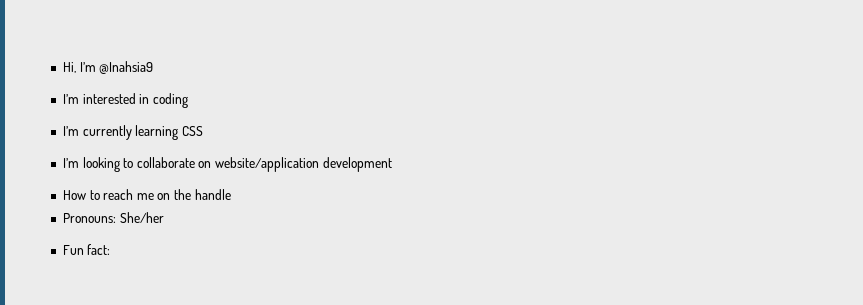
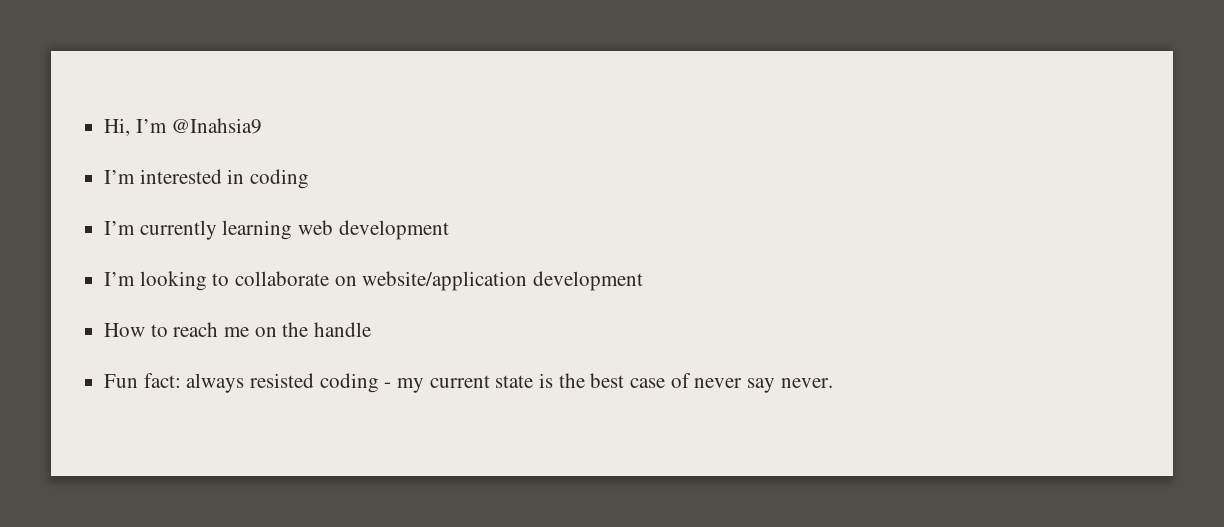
[181,126,203,136] CSS -> [298,220,449,240] web development
[62,212,164,223] // Pronouns: She/her -> (372, 329) none
(111, 249) none -> [186,373,833,393] always resisted coding - my current state is the best case of never say never.

